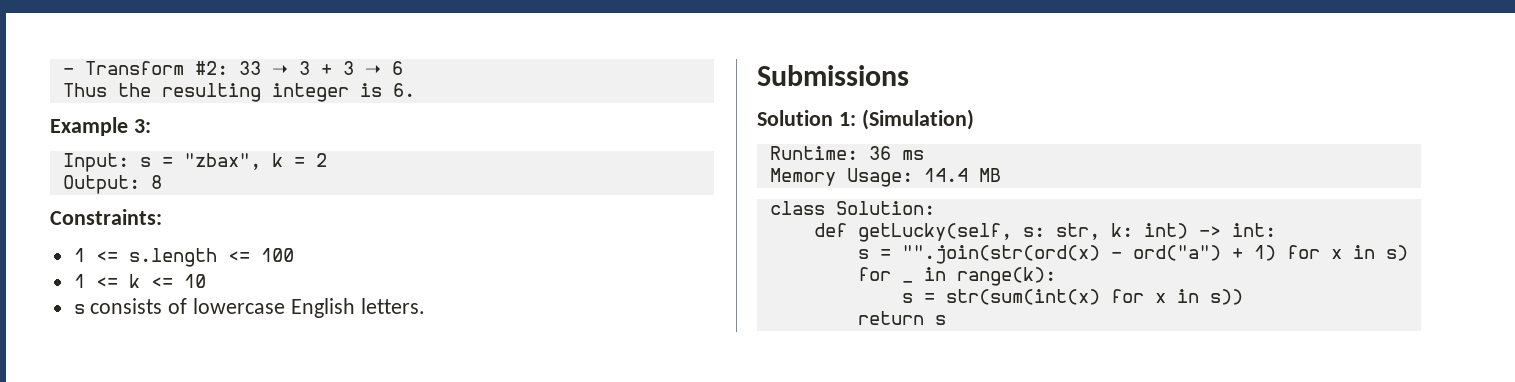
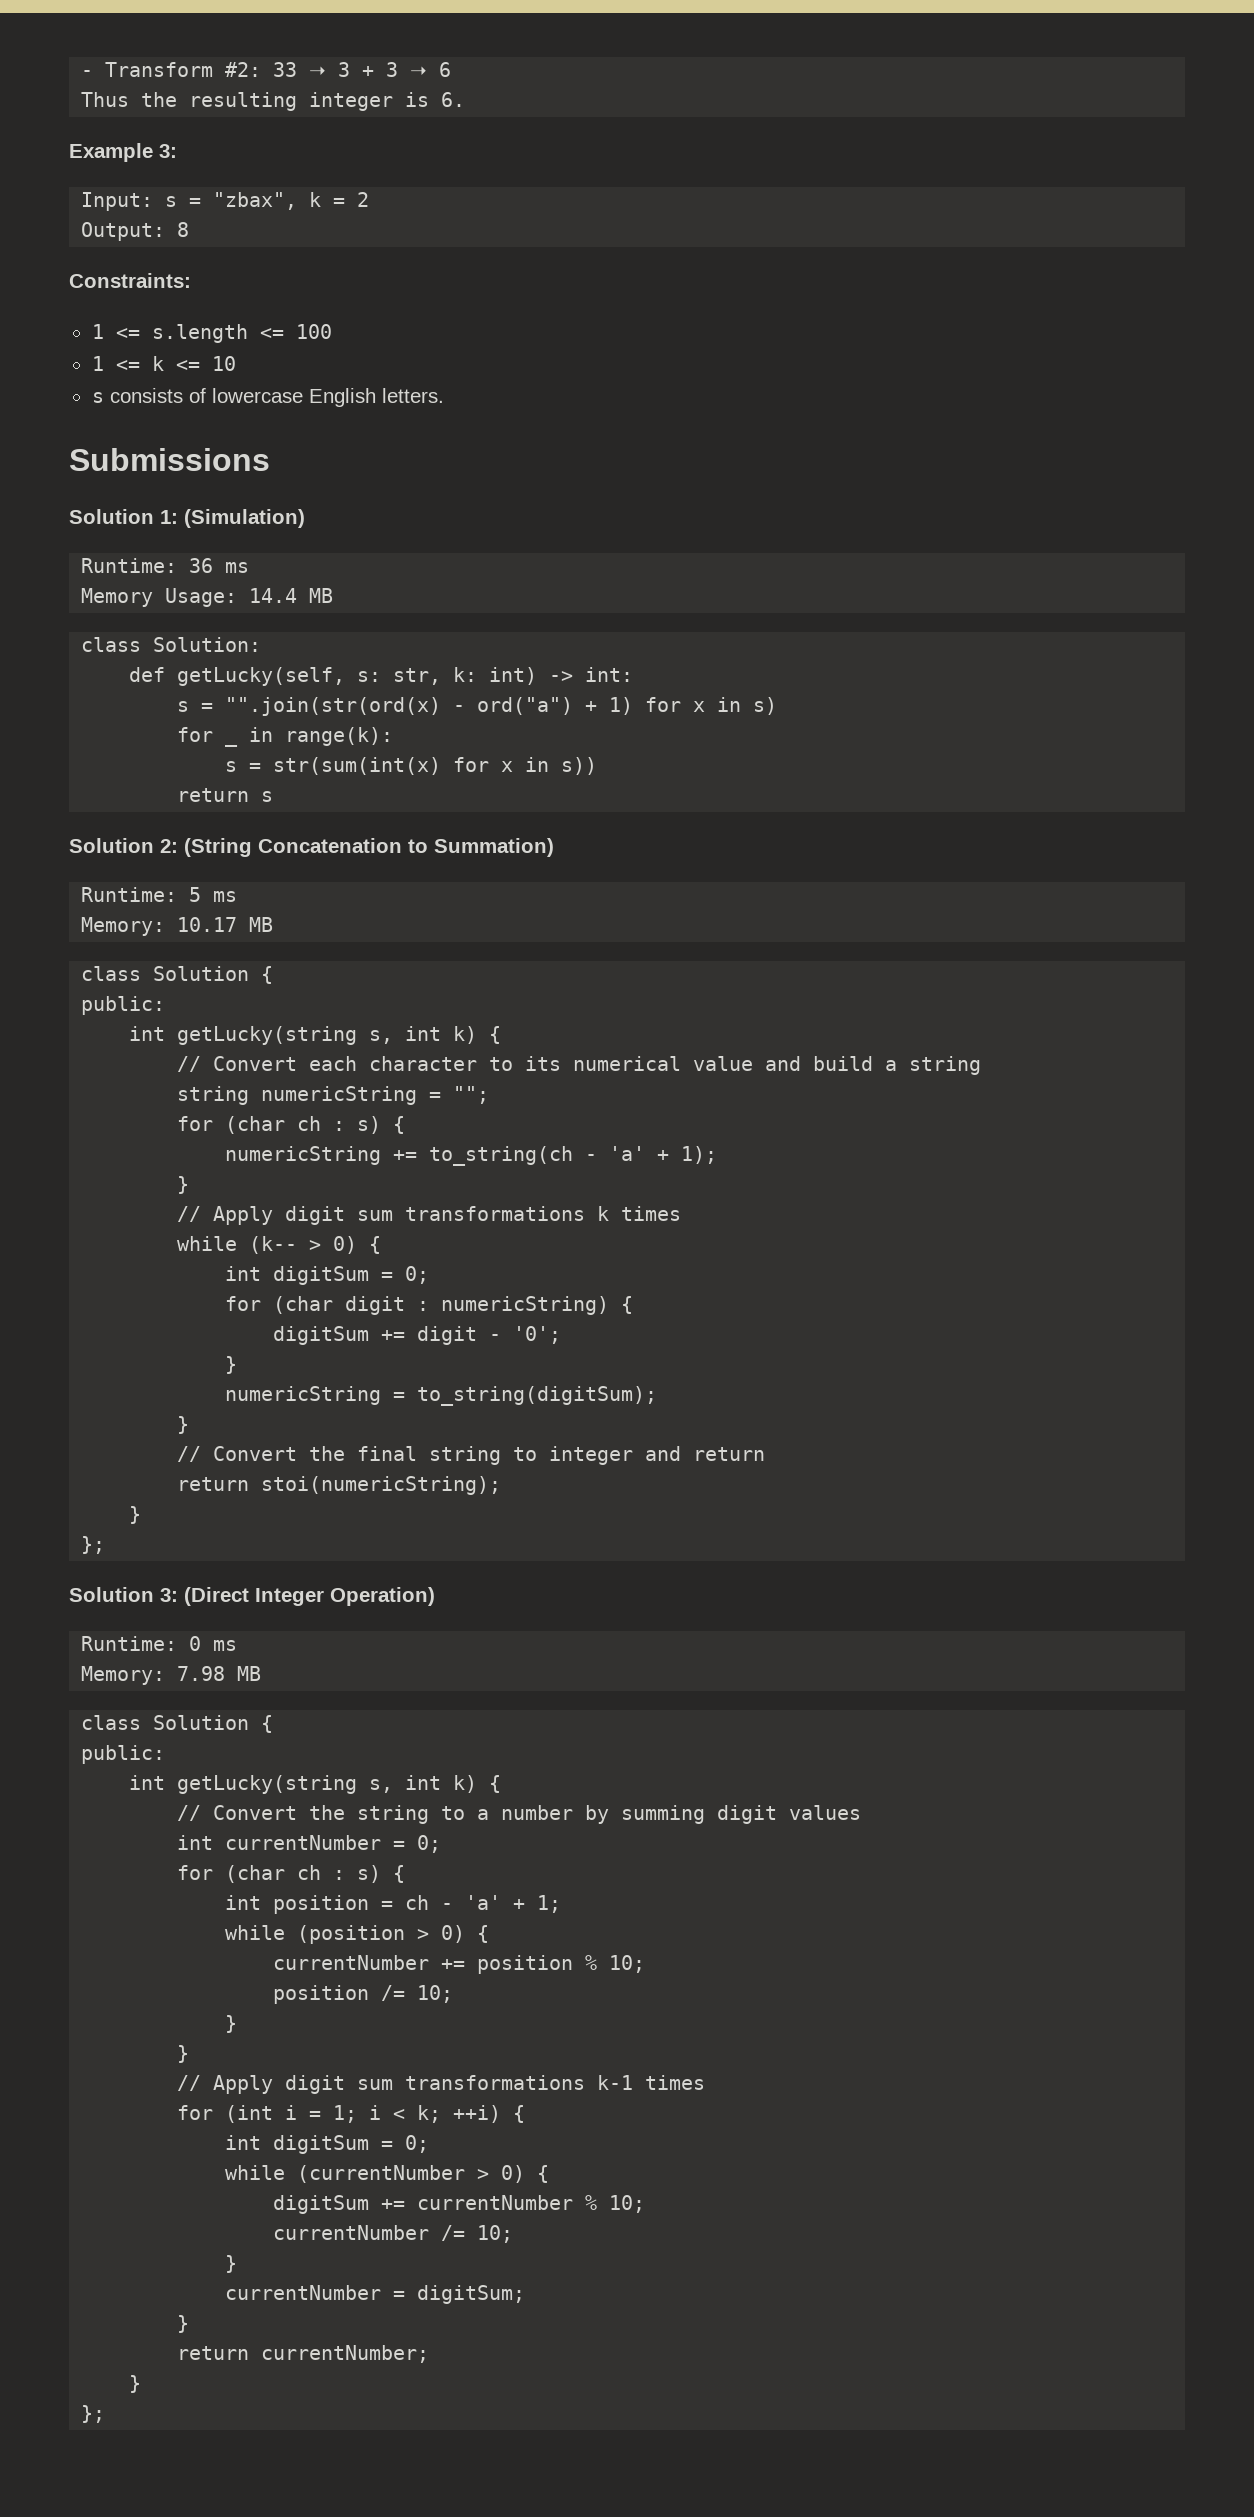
(946, 320) none -> [69,838,554,857] [81,887,238,902] [81,917,274,936] [81,966,274,984] [81,996,166,1015] [129,1026,502,1045] [177,1056,982,1075] [177,1086,490,1105] [177,1116,406,1134] [225,1146,718,1166] [177,1176,190,1194] [177,1206,682,1225] [177,1236,382,1254] [225,1266,430,1285] [225,1296,634,1315] [273,1326,562,1345] [225,1356,238,1374] [225,1386,658,1406] [177,1416,190,1434] [177,1446,766,1465] [177,1476,502,1495] [129,1506,142,1524] [81,1536,106,1554] [69,1587,435,1606] [81,1636,238,1651] [81,1666,262,1685] [81,1715,274,1733] [81,1745,166,1764] [129,1775,502,1794] [177,1805,862,1824] [177,1835,442,1853] [177,1865,406,1883] [225,1895,562,1914] [225,1925,490,1944] [273,1955,646,1974] [273,1985,454,2004] [225,2015,238,2033] [177,2045,190,2063] [177,2075,706,2094] [177,2105,526,2123] [225,2135,430,2154] [225,2165,550,2183] [273,2195,646,2214] [273,2225,514,2243] [225,2255,238,2273] [225,2285,526,2304] [177,2315,190,2333] [177,2345,430,2363] [129,2375,142,2393] [81,2405,106,2423] // Solution 2: (String Concatenation to Summation) // Runtime: 5 ms // Memory: 10.17 MB // class Solution { // public: // int getLucky(string s, int k) { // // Convert each character to its numerical value and build a string // string numericString = ""; // for (char ch : s) { // numericString += to_string(ch - 'a' + 1); // } // // Apply digit sum transformations k times // while (k-- > 0) { // int digitSum = 0; // for (char digit : numericString) { // digitSum += digit - '0'; // } // numericString = to_string(digitSum); // } // // Convert the final string to integer and return // return stoi(numericString); // } // }; // Solution 3: (Direct Integer Operation) // Runtime: 0 ms // Memory: 7.98 MB // class Solution { // public: // int getLucky(string s, int k) { // // Convert the string to a number by summing digit values // int currentNumber = 0; // for (char ch : s) { // int position = ch - 'a' + 1; // while (position > 0) { // currentNumber += position % 10; // position /= 10; // } // } // // Apply digit sum transformations k-1 times // for (int i = 1; i < k; ++i) { // int digitSum = 0; // while (currentNumber > 0) { // digitSum += currentNumber % 10; // currentNumber /= 10; // } // currentNumber = digitSum; // } // return currentNumber; // } // };

